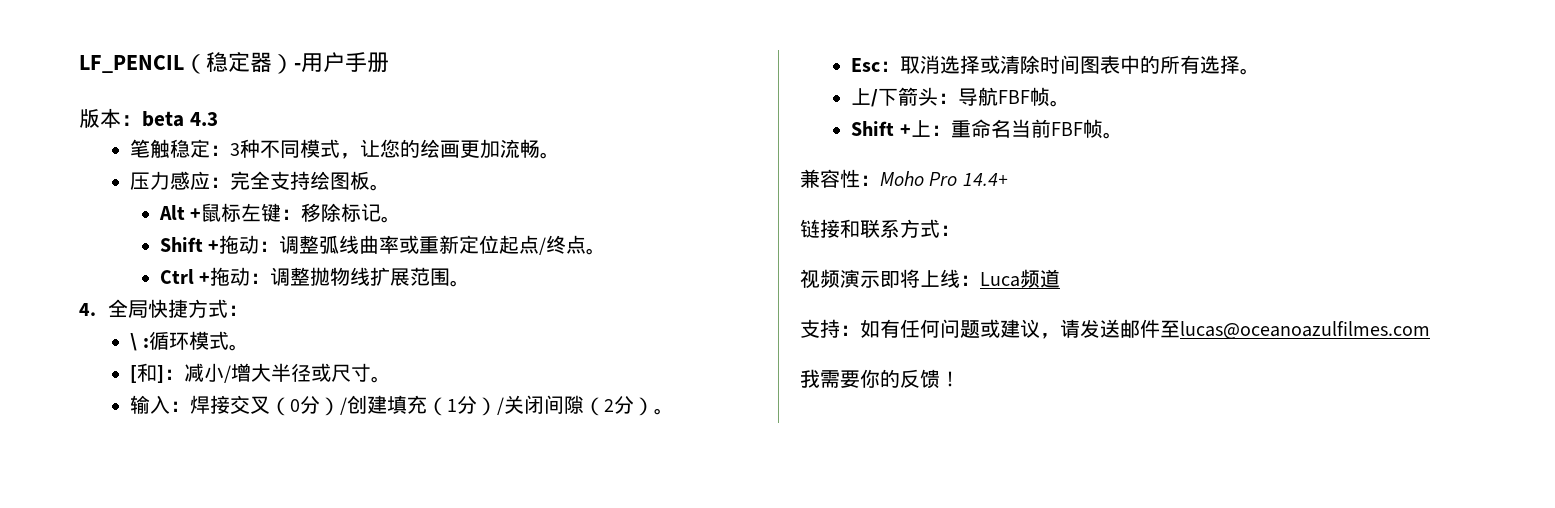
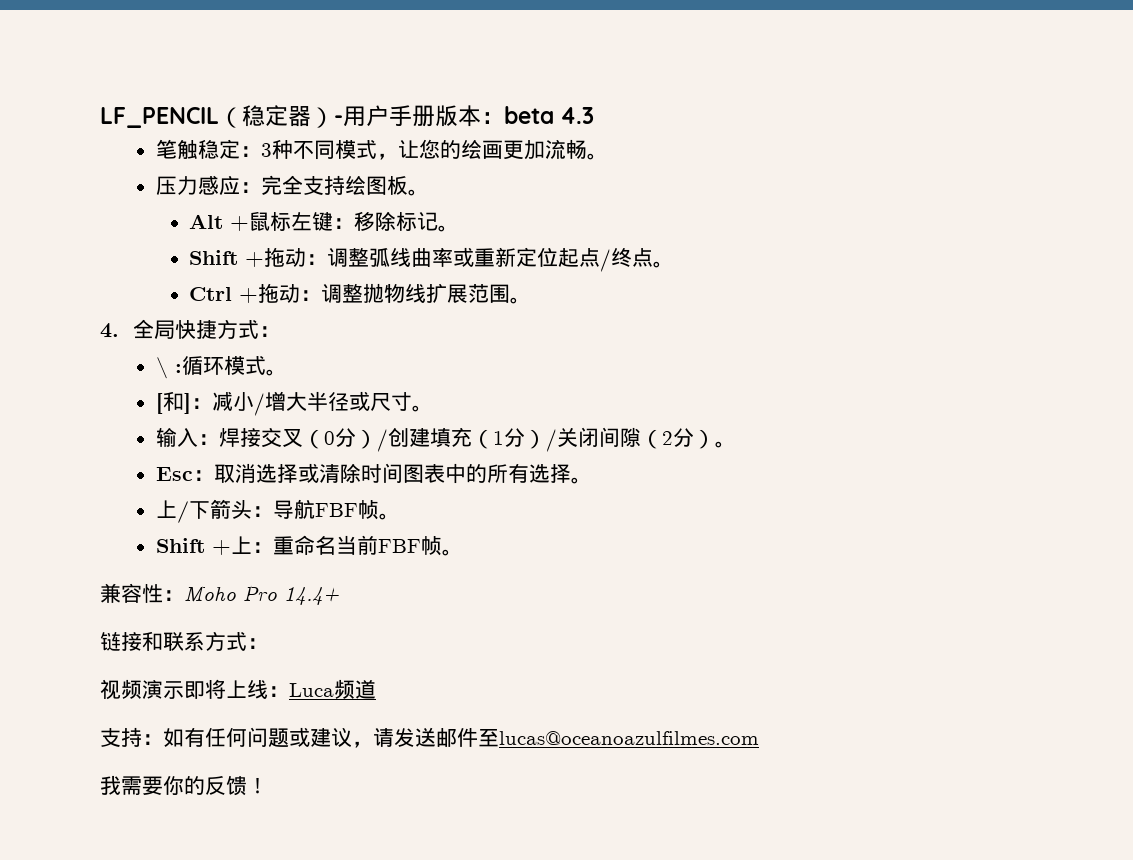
(389, 62) // -> (435, 116) none

